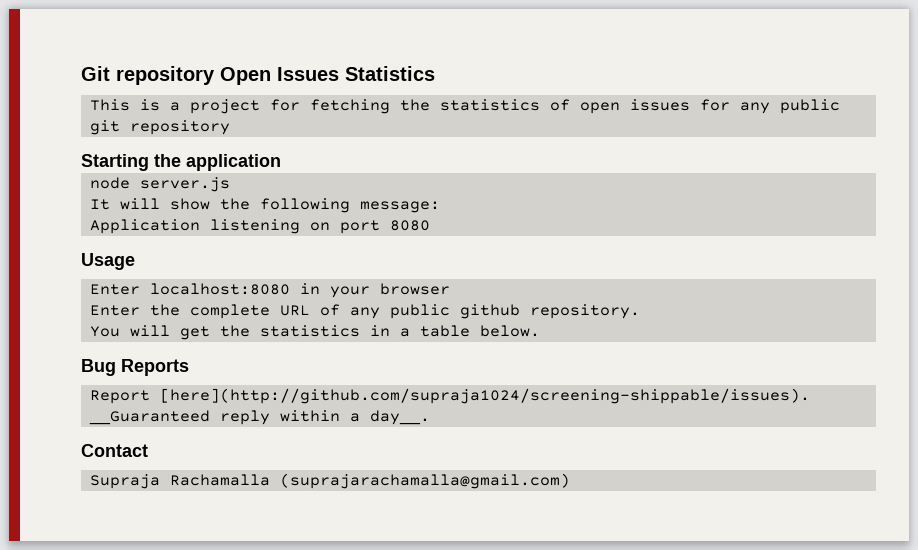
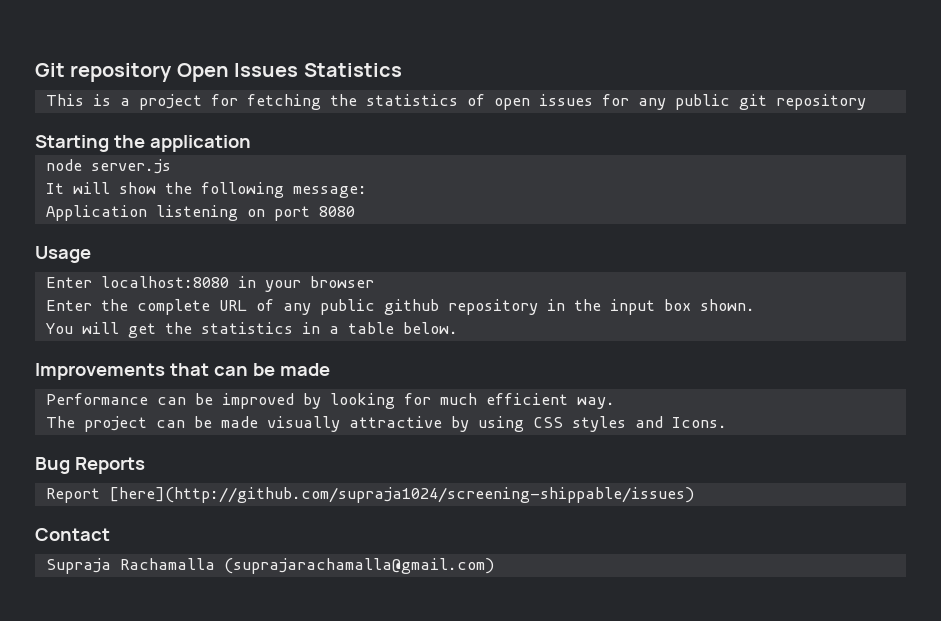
[529,304,640,319] repository. -> [448,299,756,315] repository in the input box shown.
[81,359,189,376] [89,388,810,404] [88,410,430,425] Bug Reports // Report [here](http://github.com/supraja1024/screening-shippable/issues). __Guaranteed reply within a day__. -> [35,363,330,380] [46,393,616,409] [46,416,728,432] [35,457,145,474] [46,487,695,503] Improvements that can be made // Performance can be improved by looking for much efficient way. // The project can be made visually attractive by using CSS styles and Icons. // Bug Reports // Report [here](http://github.com/supraja1024/screening-shippable/issues)

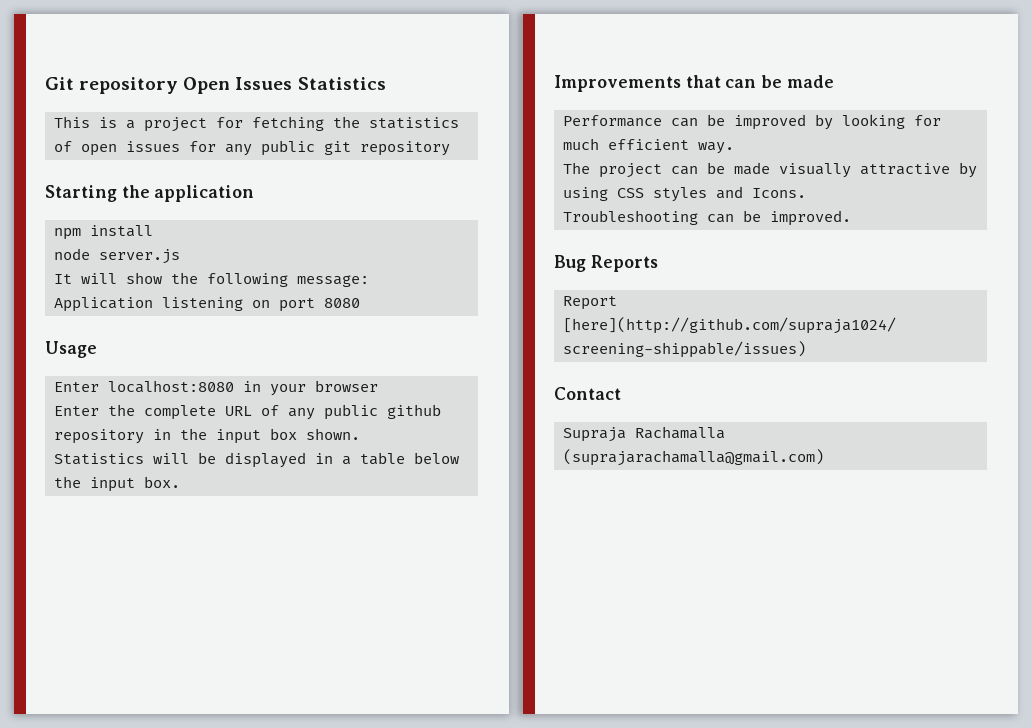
(251, 143) none -> [53,225,153,240] // npm install
[46,322,459,338] You will get the statistics in a table below. -> [53,452,459,468] [53,476,180,492] Statistics will be displayed in a table below the input box.
(728, 422) none -> [562,210,851,226] // Troubleshooting can be improved.

